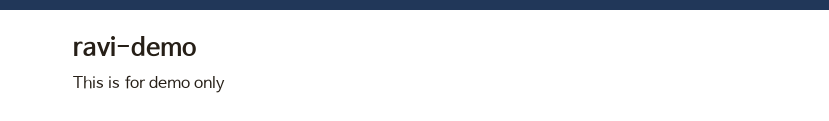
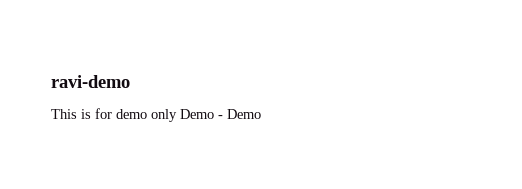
(226, 84) none -> [180,109,261,119] Demo - Demo

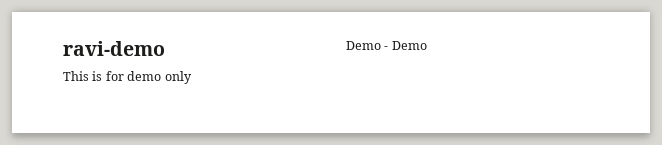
(177, 115) none -> (192, 77) //

